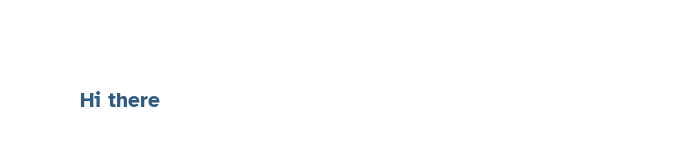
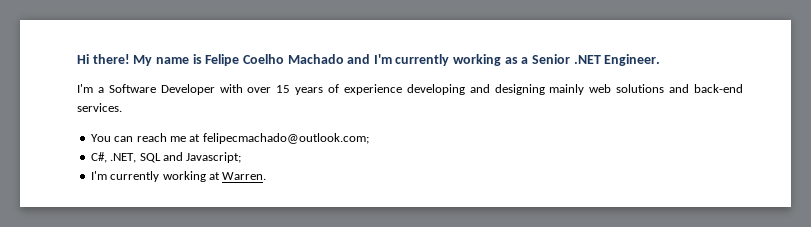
[108,93,160,107] there -> [92,54,661,66] [77,84,743,95] [77,103,122,112] [90,133,369,144] [90,152,242,163] [90,171,267,182] there! My name is Felipe Coelho Machado and I'm currently working as a Senior .NET Engineer. // I'm a Software Developer with over 15 years of experience developing and designing mainly web solutions and back-end services. // You can reach me at felipecmachado@outlook.com; // C#, .NET, SQL and Javascript; // I'm currently working at Warren.

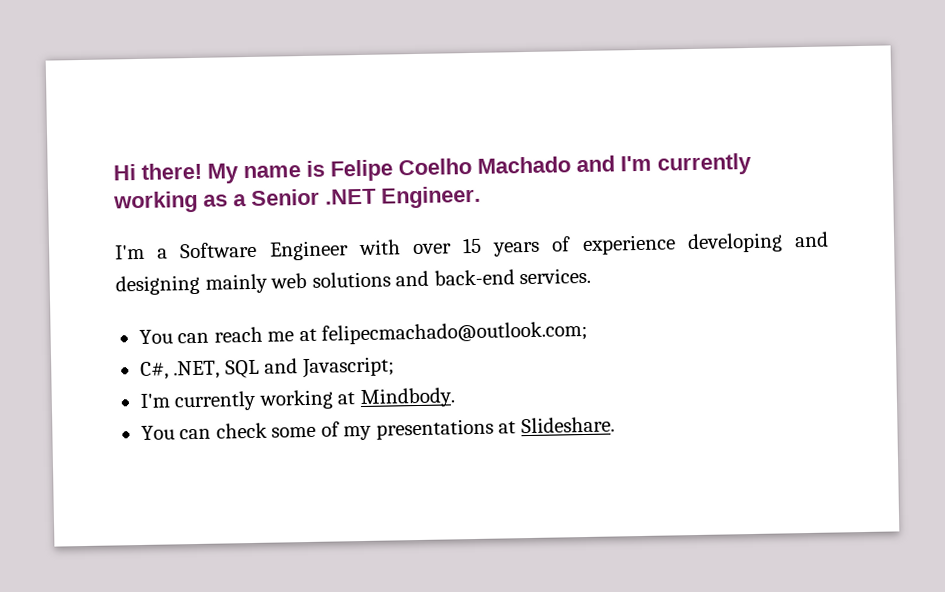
[160,84,215,95] Developer -> [268,240,349,261] Engineer
[222,172,267,180] Warren. -> [359,387,455,409] [140,416,615,441] Mindbody. // You can check some of my presentations at Slideshare.

